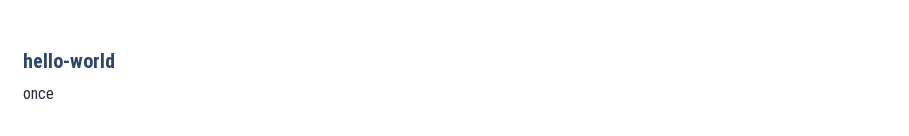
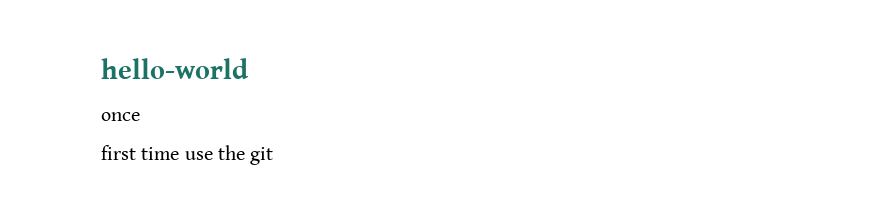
(54, 94) none -> [101,145,274,165] // first time use the git

